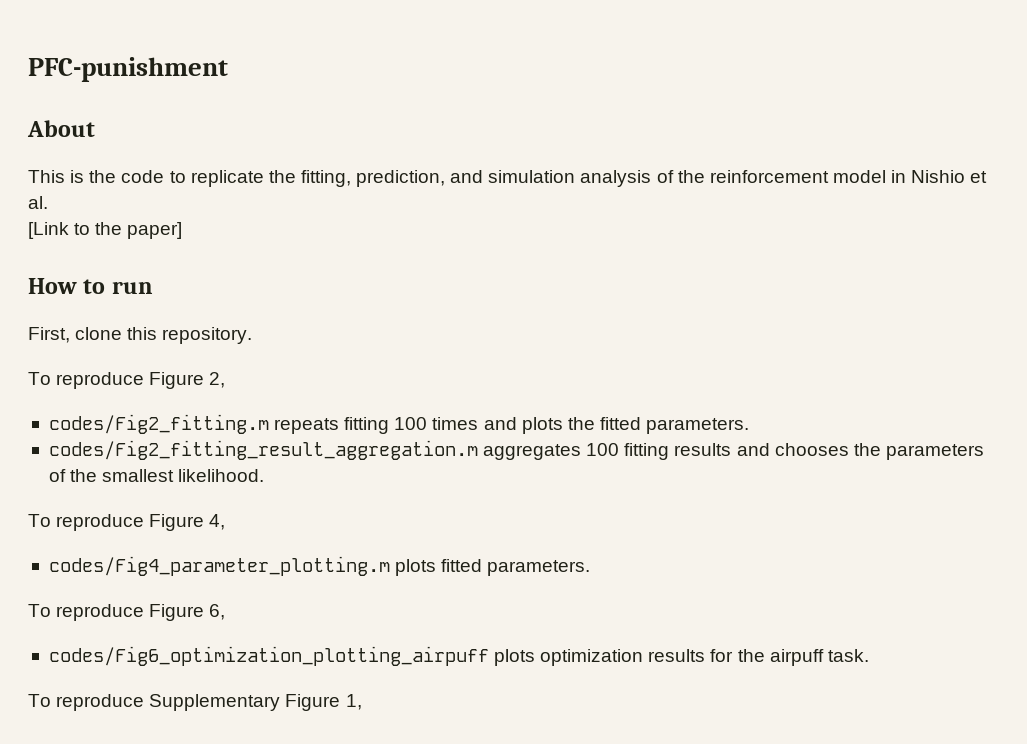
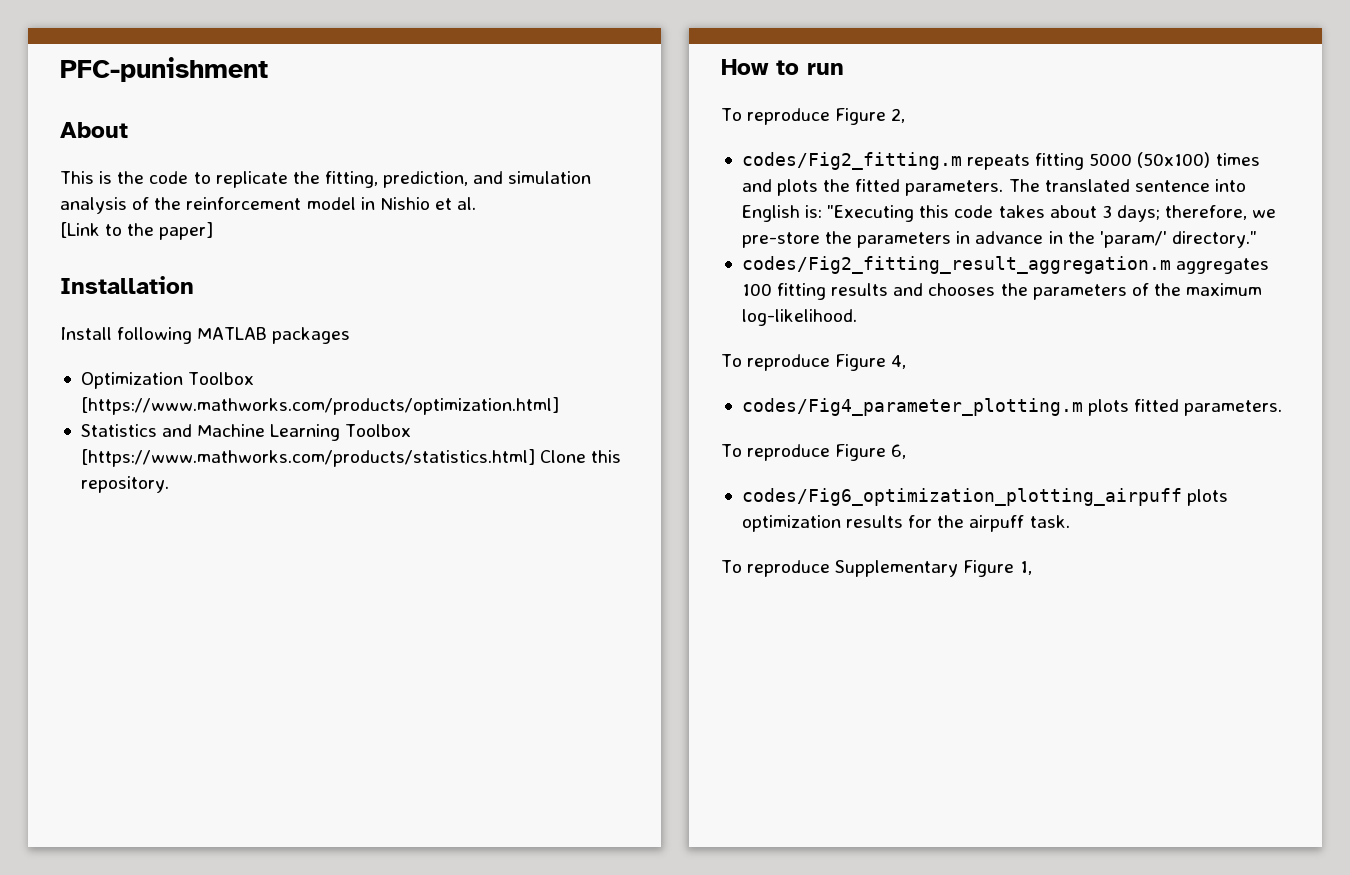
(183, 230) none -> [60,276,194,294] [60,327,351,344] [80,372,255,389] [80,397,559,415] [80,424,412,441] [80,449,622,467] [80,476,169,493] // Installation // Install following MATLAB packages // Optimization Toolbox [https://www.mathworks.com/products/optimization.html] // Statistics and Machine Learning Toolbox [https://www.mathworks.com/products/statistics.html] Clone this repository.
[28,327,253,344] // First, clone this repository. -> (844, 69) none
[394,417,428,430] 100 -> [1089,152,1211,168] 5000 (50x100)
(750, 426) none -> [1008,179,1246,192] [741,205,1277,222] [741,231,1257,248] The translated sentence into English is: "Executing this code takes about 3 days; therefore, we pre-store the parameters in advance in the 'param/' directory."
[102,469,265,482] smallest likelihood. -> [1186,283,1263,296] [741,309,857,326] maximum log-likelihood.

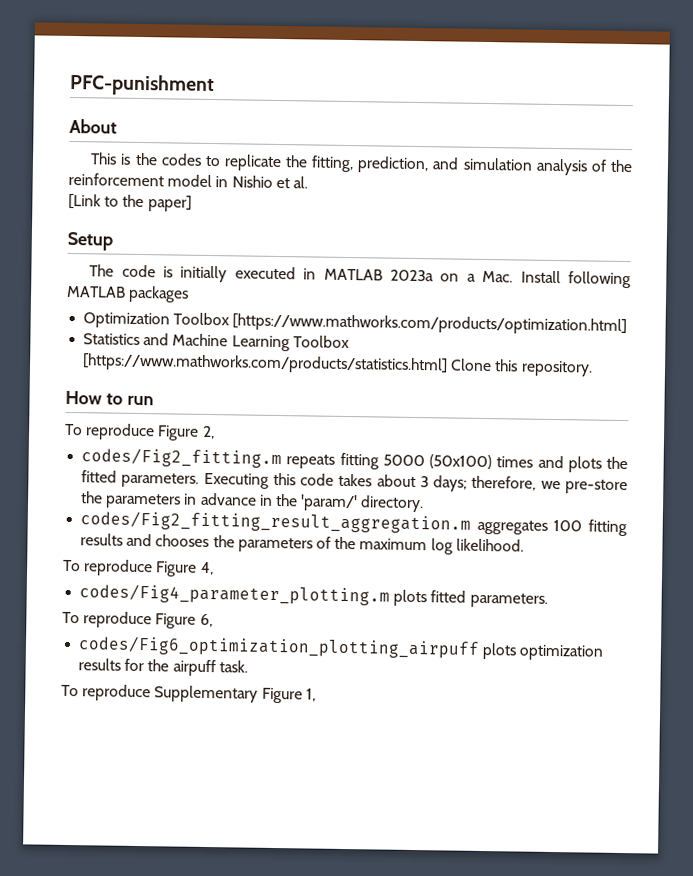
[149,171,189,184] code -> [160,153,202,166] codes
[60,276,194,294] Installation // -> [67,231,113,251] [89,264,514,283] Setup // The code is initially executed in MATLAB 2023a on a Mac.
[1008,179,1246,192] [741,205,915,222] The translated sentence into English is: "Executing -> [203,472,269,489] Executing
[1171,231,1257,248] directory." -> [360,495,425,513] directory.
[741,309,857,326] log-likelihood. -> [430,538,524,555] log likelihood.

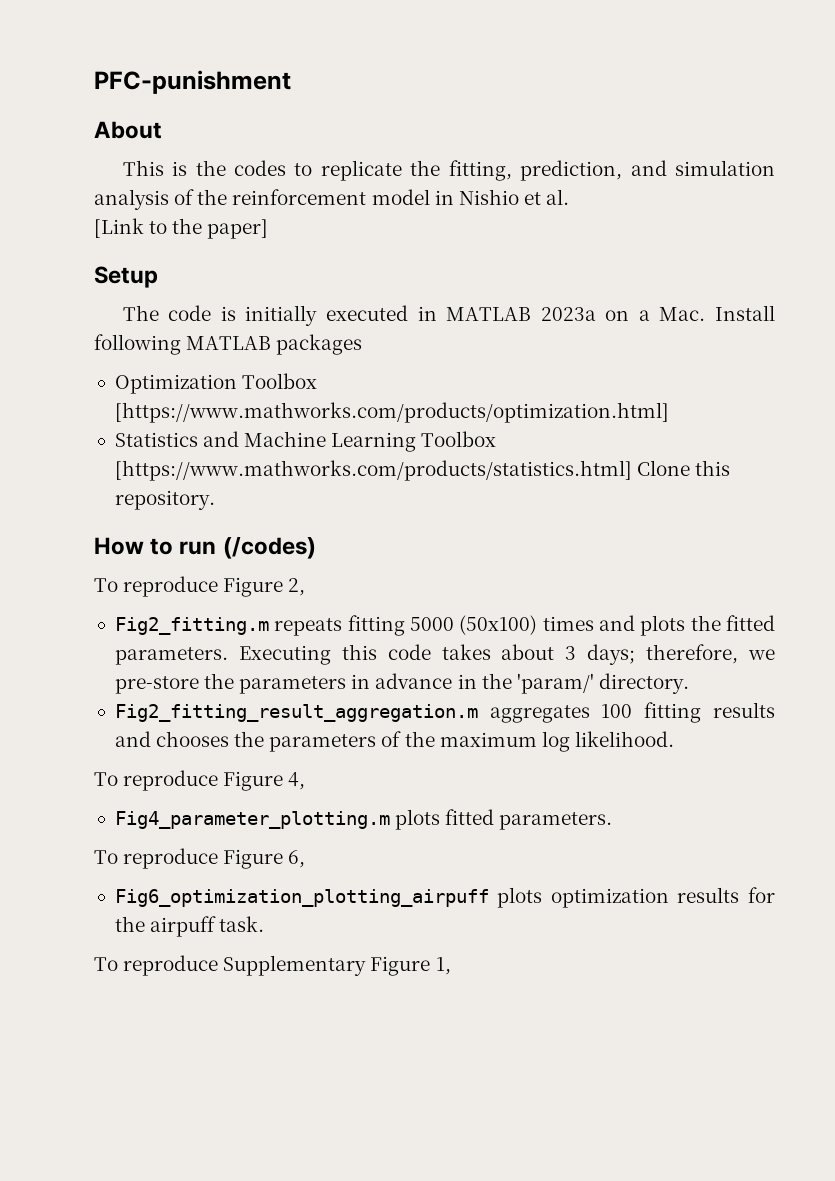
(154, 400) none -> [222,536,316,559] (/codes)
[81,448,283,469] codes/Fig2_fitting.m -> [114,617,269,635] Fig2_fitting.m
[80,511,472,534] codes/Fig2_fitting_result_aggregation.m -> [114,704,478,722] Fig2_fitting_result_aggregation.m
[79,584,391,606] codes/Fig4_parameter_plotting.m -> [114,811,390,829] Fig4_parameter_plotting.m
[78,636,481,659] codes/Fig6_optimization_plotting_airpuff -> [114,889,489,907] Fig6_optimization_plotting_airpuff

